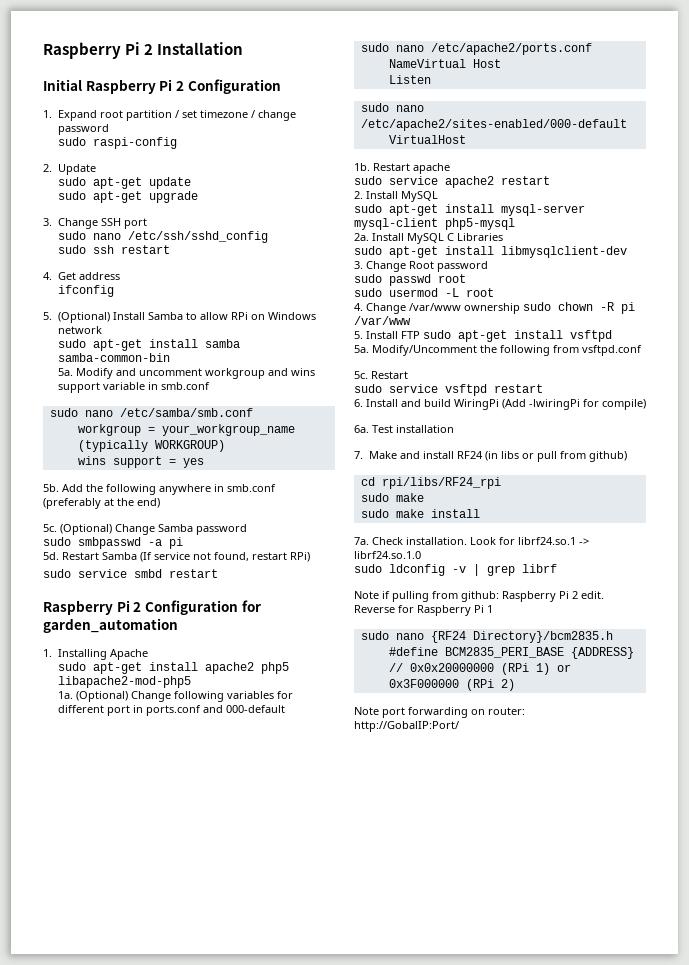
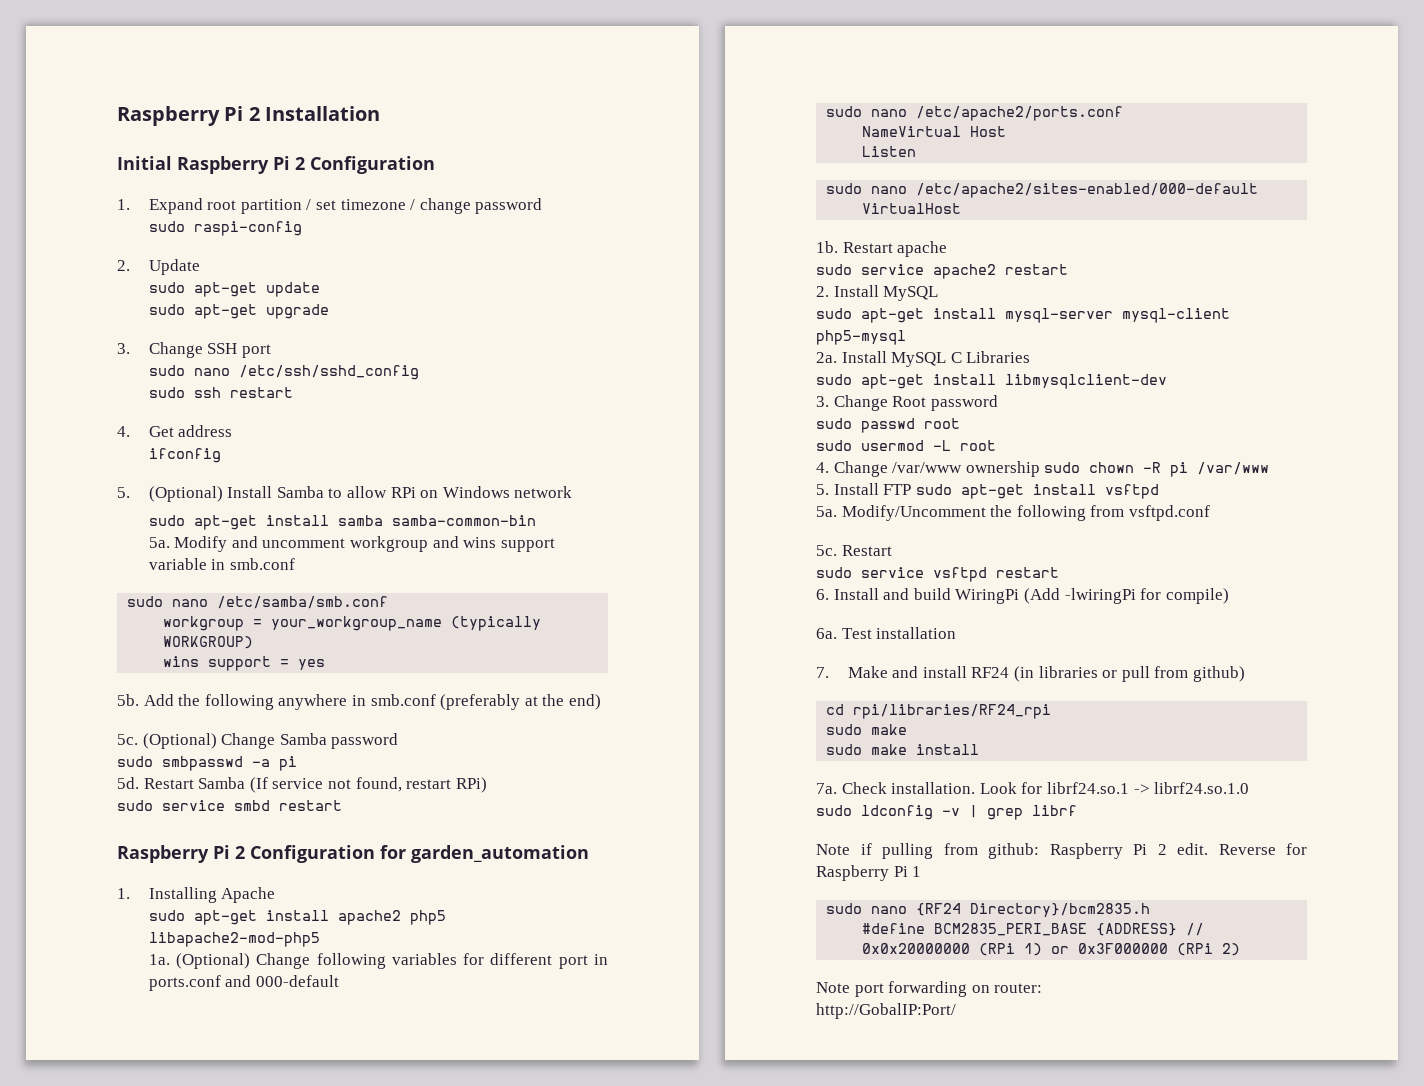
[501,451,520,459] libs -> [1038,666,1098,678] libraries
[381,477,501,489] rpi/libs/RF24_rpi -> [853,704,1052,719] rpi/libraries/RF24_rpi

